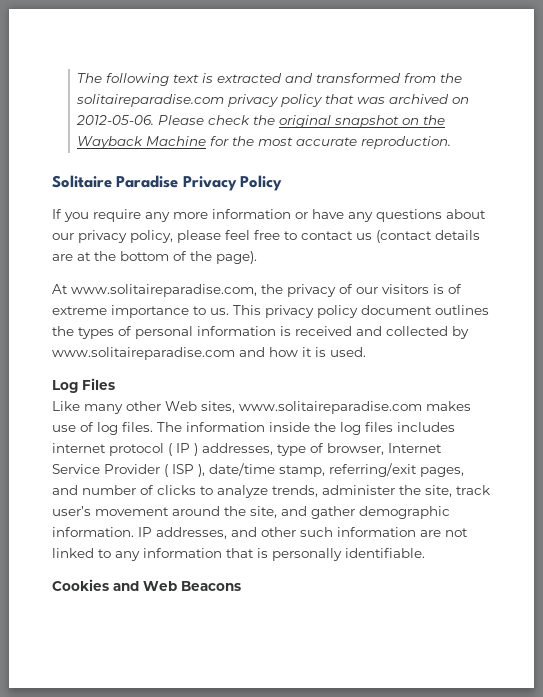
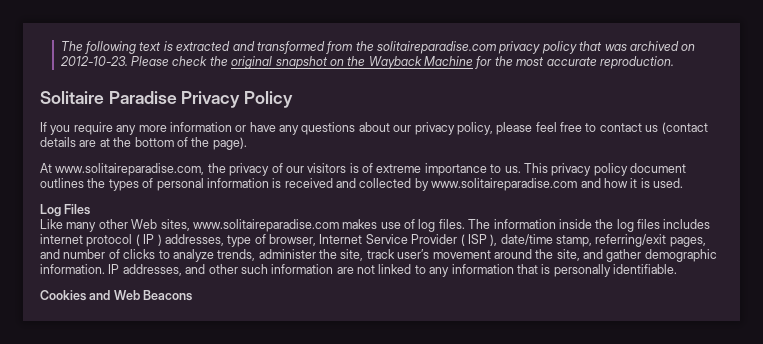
[76,115,155,125] 2012-05-06. -> [59,56,128,66] 2012-10-23.

